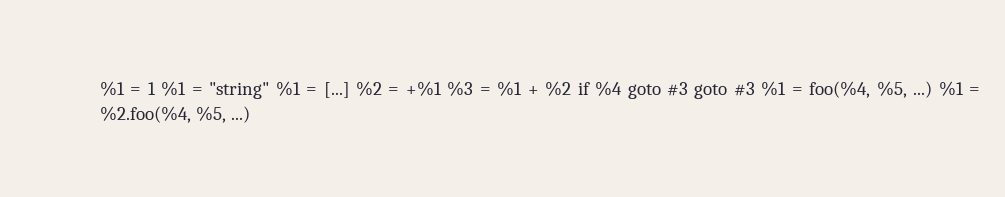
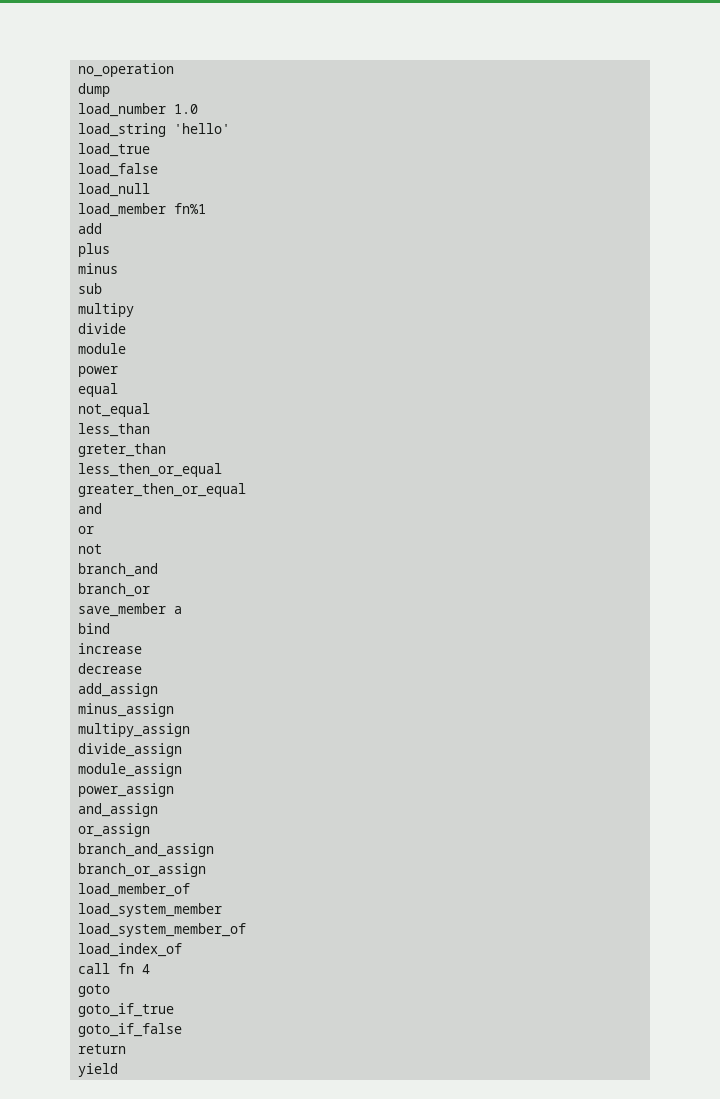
[100,81,980,99] [100,106,251,123] %1 = 1 %1 = "string" %1 = [...] %2 = +%1 %3 = %1 + %2 if %4 goto #3 goto #3 %1 = foo(%4, %5, ...) %1 = %2.foo(%4, %5, ...) -> [78,63,175,77] [78,83,111,97] [78,103,199,117] [78,123,231,137] [78,143,151,157] [78,163,159,177] [78,183,151,197] [78,203,207,217] [78,223,103,234] [78,243,111,257] [78,263,119,274] [78,283,103,294] [78,303,135,317] [78,323,127,334] [78,343,127,354] [78,366,119,377] [78,383,119,397] [78,403,151,417] [78,423,151,437] [78,443,167,457] [78,463,223,477] [78,483,247,497] [78,503,103,514] [78,526,95,534] [78,544,103,554] [78,563,159,577] [78,583,151,597] [78,603,183,617] [78,623,111,634] [78,643,143,654] [78,663,143,674] [78,683,159,697] [78,703,175,717] [78,723,191,737] [78,743,183,757] [78,763,183,777] [78,783,175,797] [78,803,159,817] [78,823,151,837] [78,843,215,857] [78,863,207,877] [78,883,191,897] [78,903,223,917] [78,923,247,937] [78,943,183,957] [78,963,151,974] [78,984,111,997] [78,1003,175,1017] [78,1023,183,1037] [78,1044,127,1054] [78,1063,119,1077] no_operation // dump // load_number 1.0 // load_string 'hello' // load_true // load_false // load_null // load_member fn%1 // add // plus // minus // sub // multipy // divide // module // power // equal // not_equal // less_than // greter_than // less_then_or_equal // greater_then_or_equal // and // or // not // branch_and // branch_or // save_member a // bind // increase // decrease // add_assign // minus_assign // multipy_assign // divide_assign // module_assign // power_assign // and_assign // or_assign // branch_and_assign // branch_or_assign // load_member_of // load_system_member // load_system_member_of // load_index_of // call fn 4 // goto // goto_if_true // goto_if_false // return // yield

